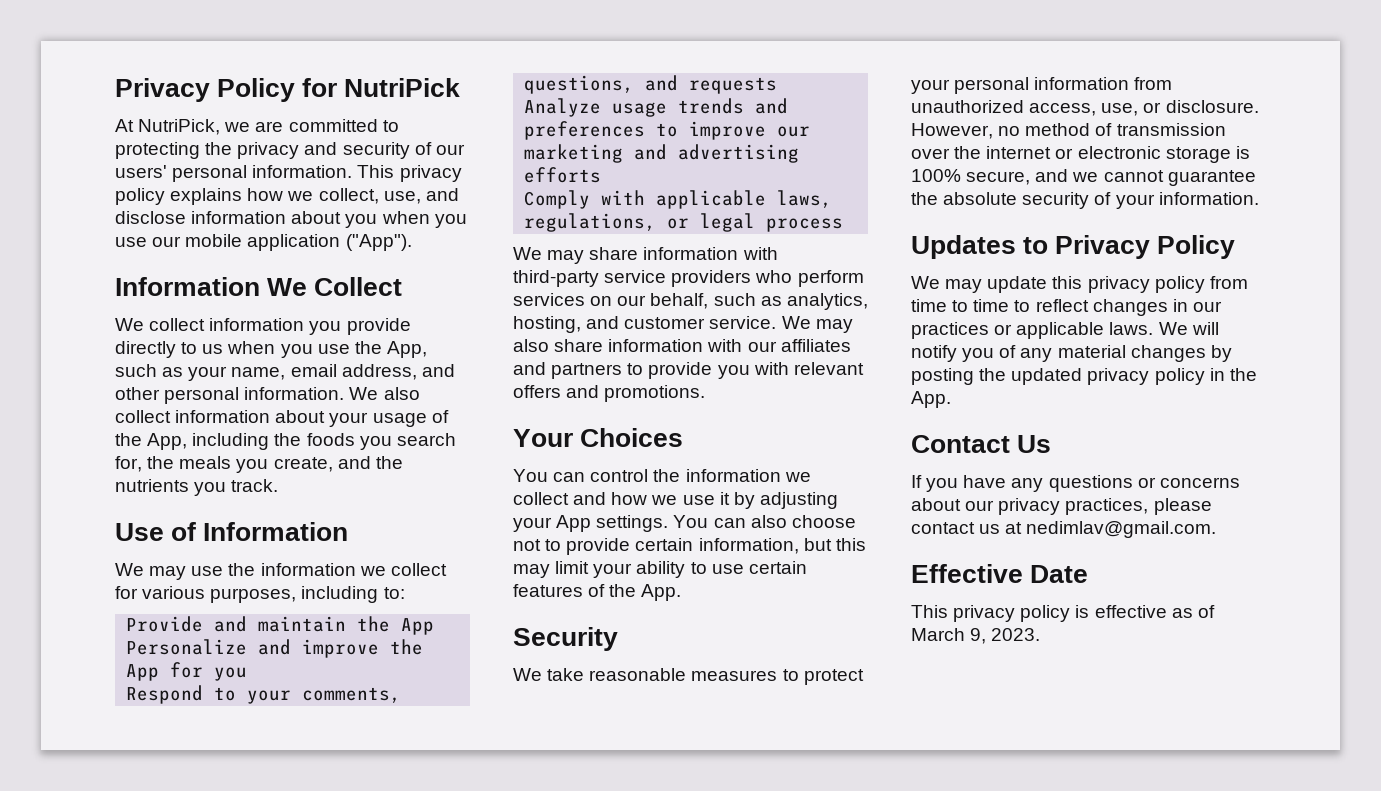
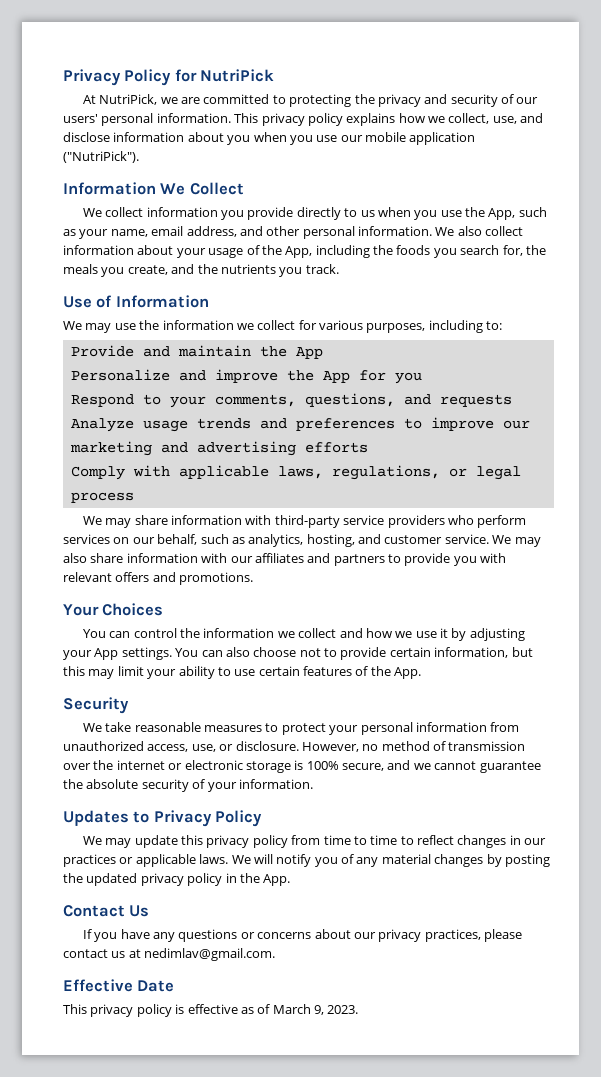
[345,234,412,251] ("App"). -> [63,151,139,163] ("NutriPick").

